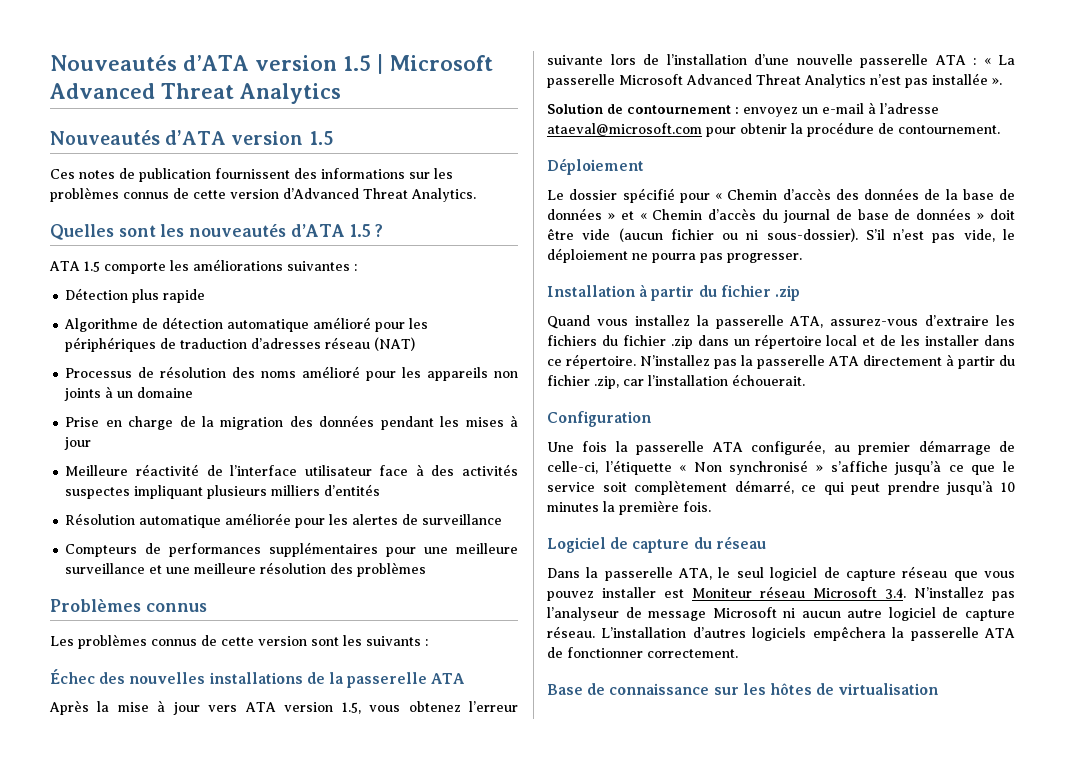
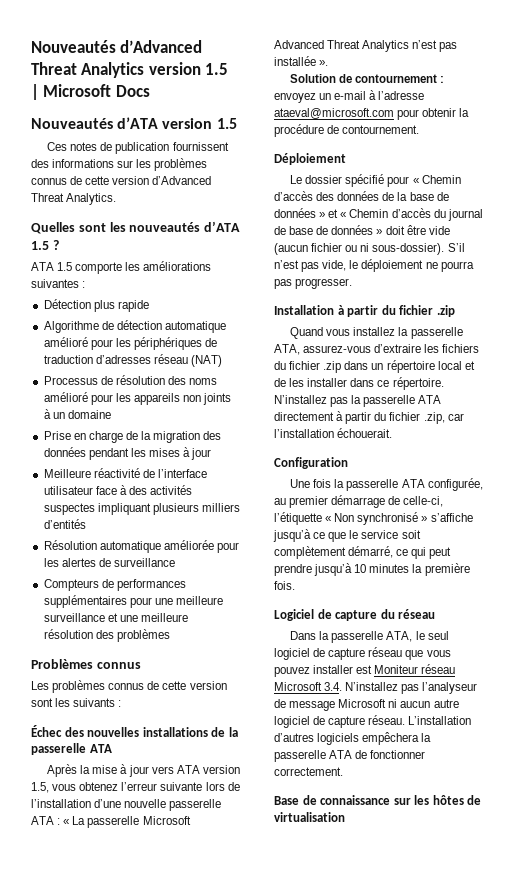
[50,55,249,71] Nouveautés d’ATA -> [31,40,203,53] [31,62,145,78] Nouveautés d’Advanced Threat Analytics
[50,83,341,104] Advanced Threat Analytics -> [115,85,150,97] Docs

